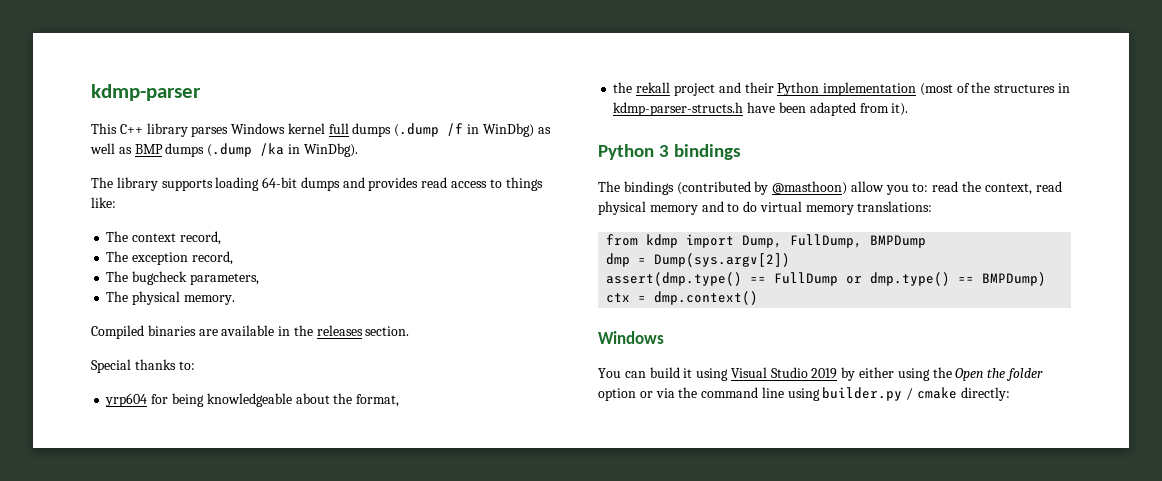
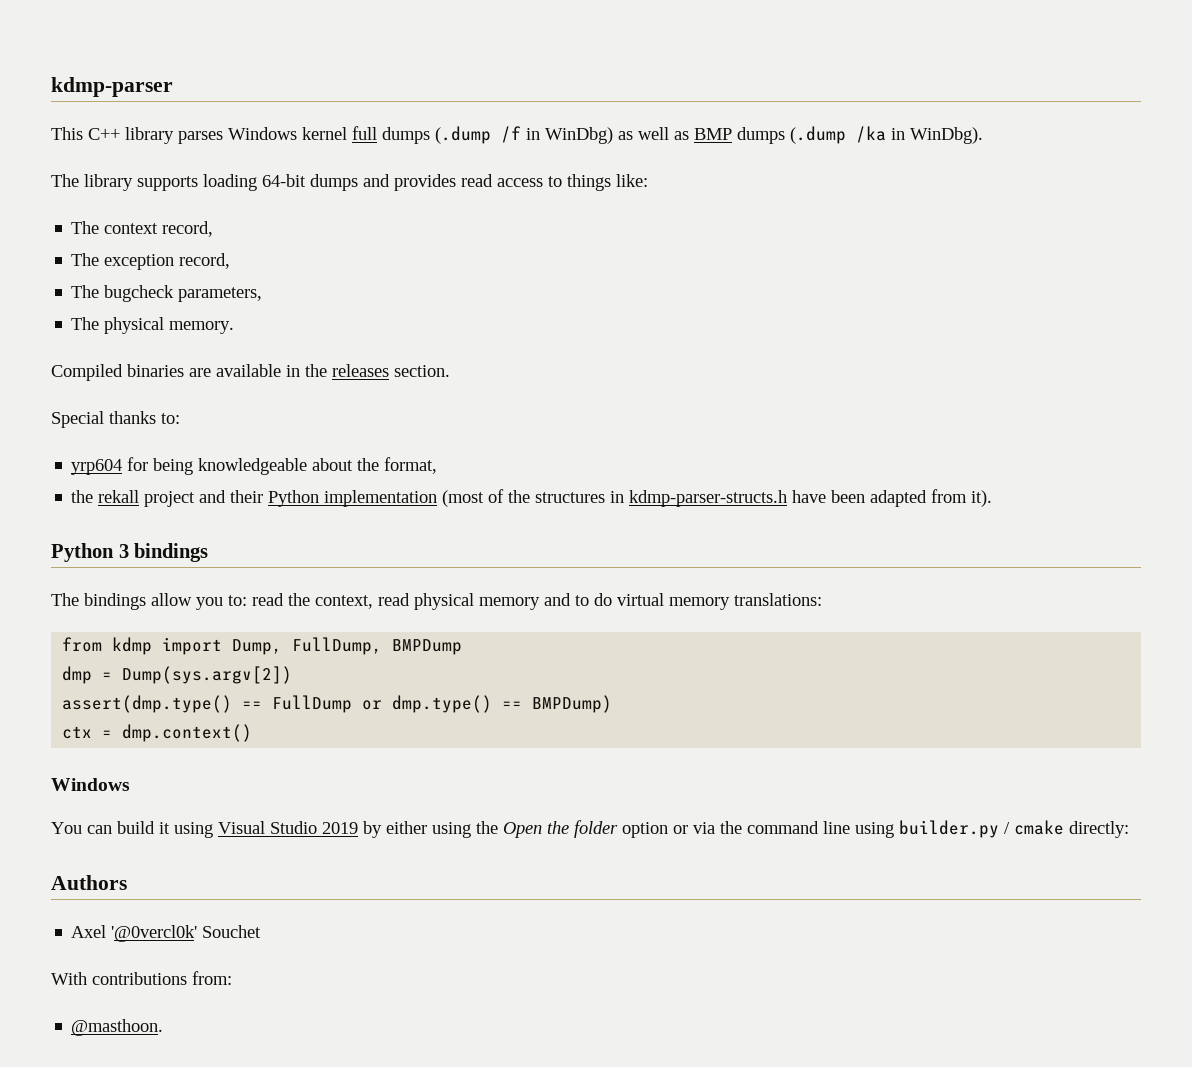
[676,181,848,195] (contributed by @masthoon) -> (146, 601) none
(1010, 394) none -> [51,875,127,890] [71,925,262,942] [51,971,232,985] [71,1019,164,1036] // Authors // Axel '@0vercl0k' Souchet // With contributions from: // @masthoon.

